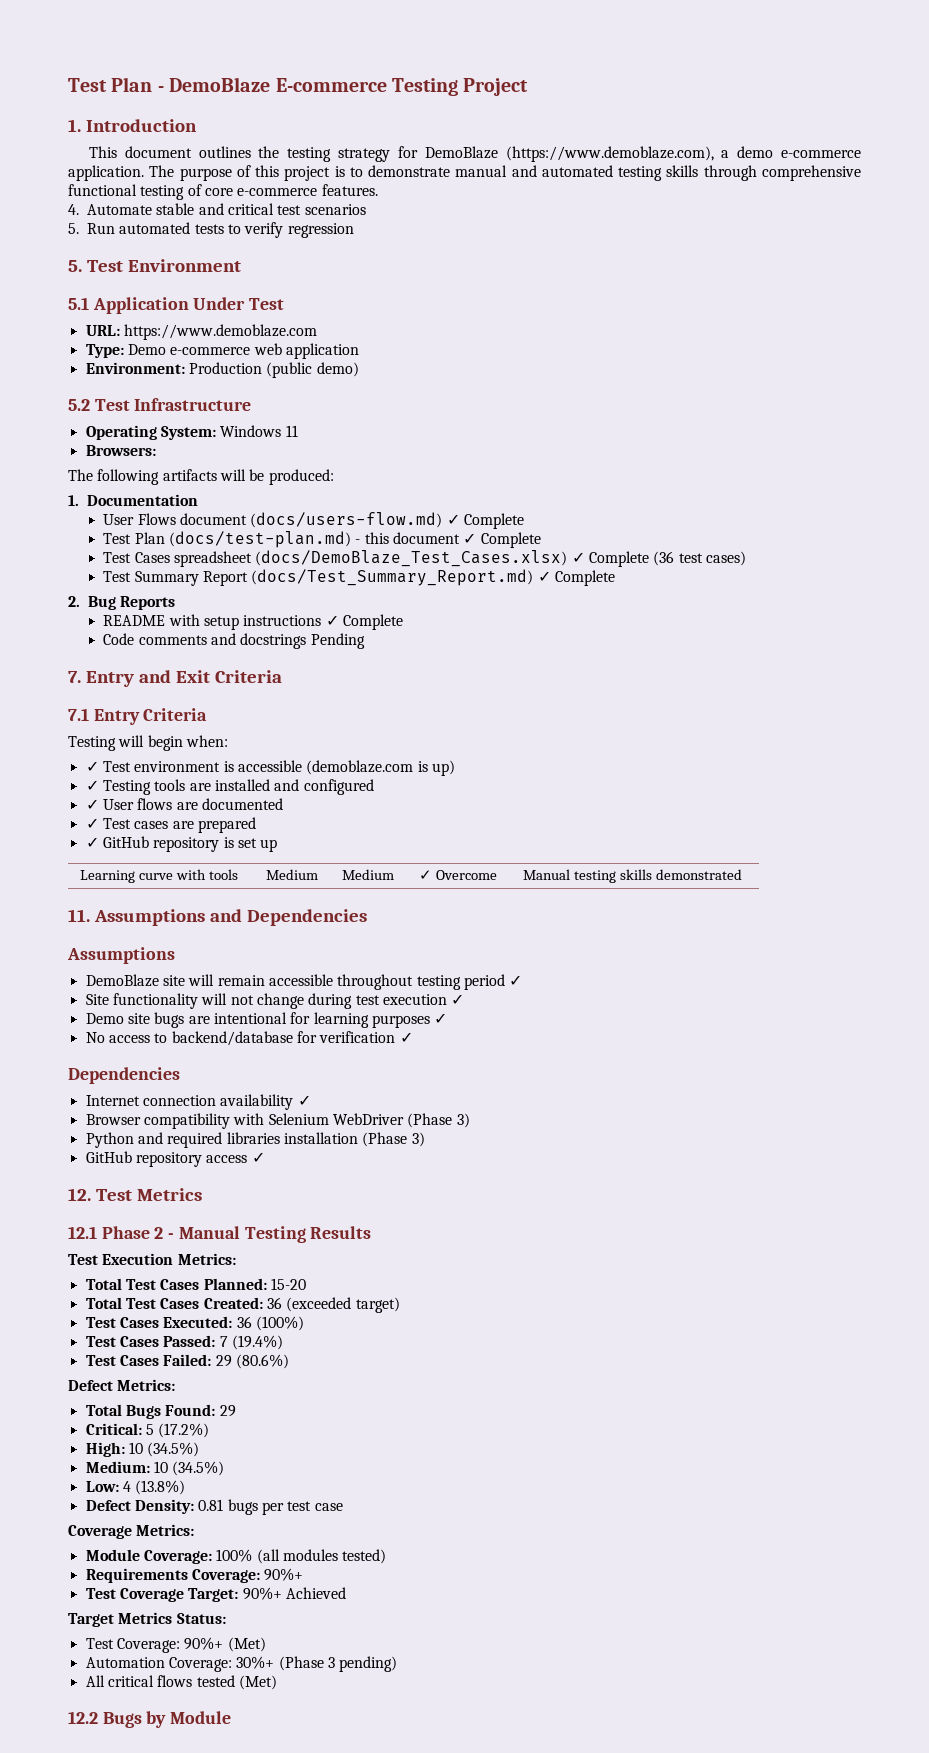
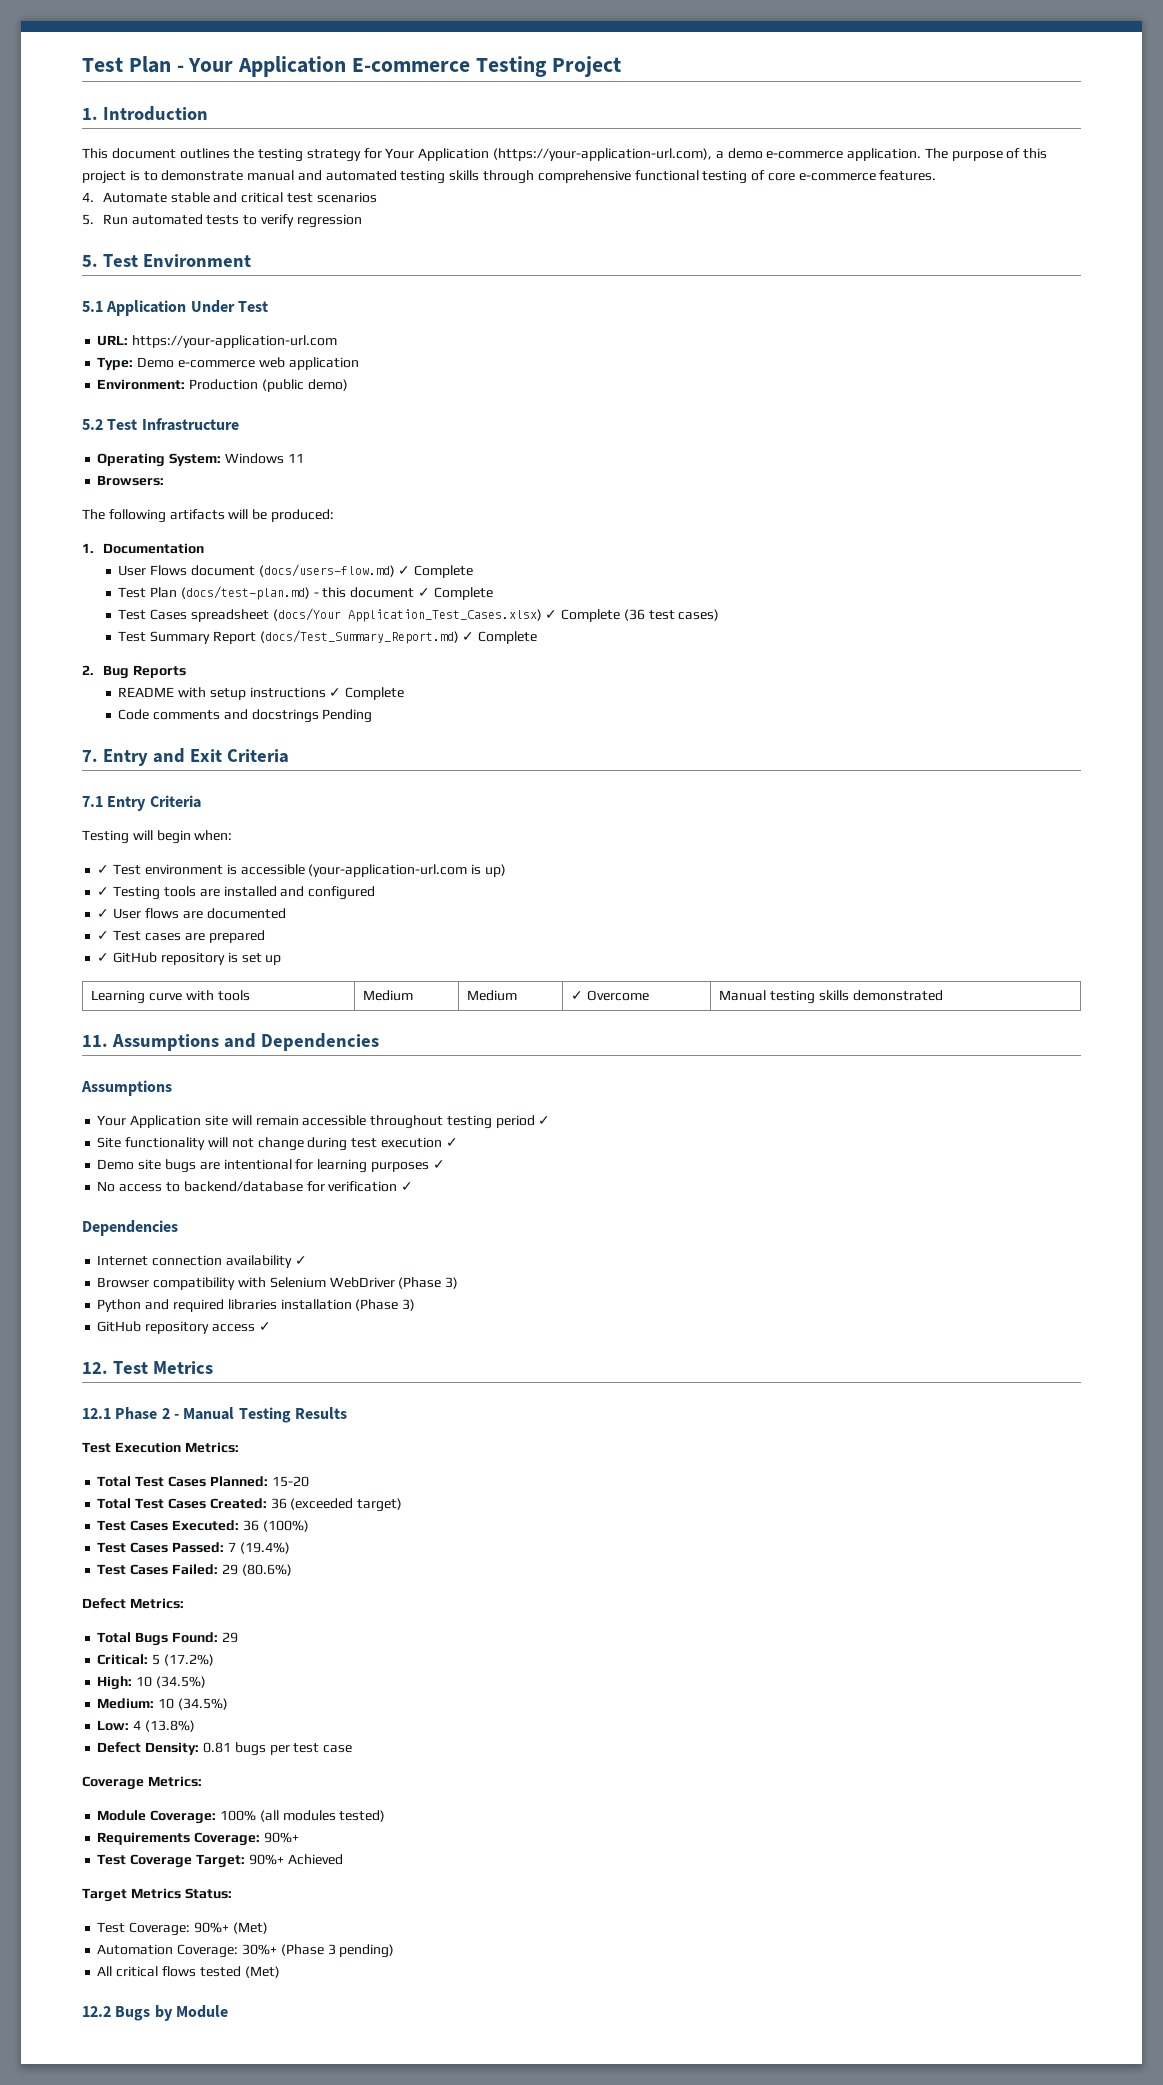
[169,77,271,92] DemoBlaze -> [188,56,347,77] Your Application
[424,146,714,162] DemoBlaze (https://www.demoblaze.com), -> [385,148,713,161] Your Application (https://your-application-url.com),
[123,324,317,340] https://www.demoblaze.com -> [132,335,338,348] https://your-application-url.com
[255,550,568,567] (docs/DemoBlaze_Test_Cases.xlsx) -> [272,608,542,622] (docs/Your Application_Test_Cases.xlsx)
[306,760,414,775] (demoblaze.com -> [308,864,468,877] (your-application-url.com
[85,974,159,987] DemoBlaze -> [97,1115,202,1128] Your Application

